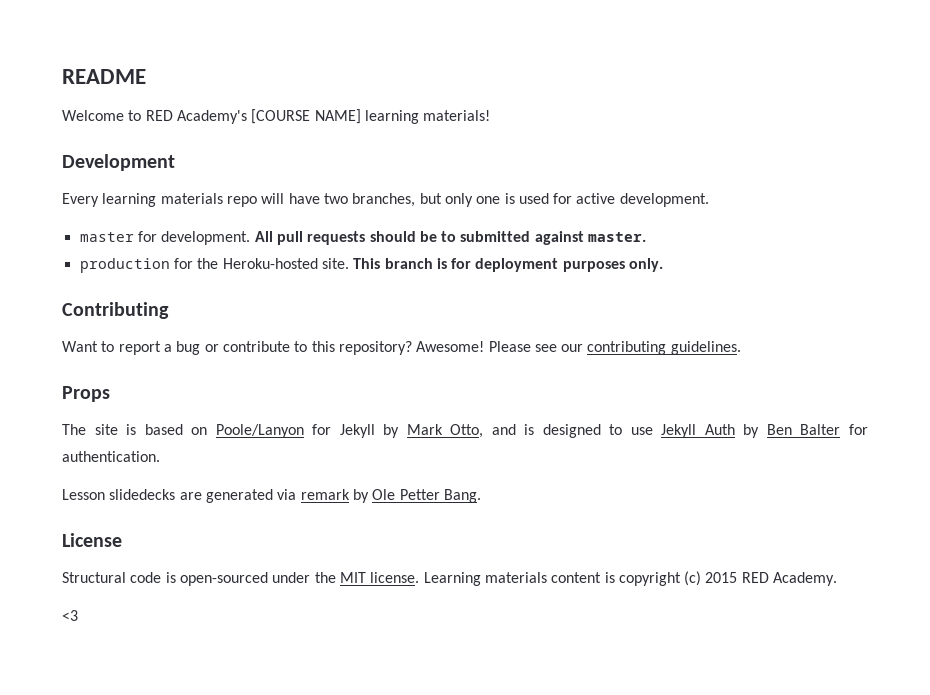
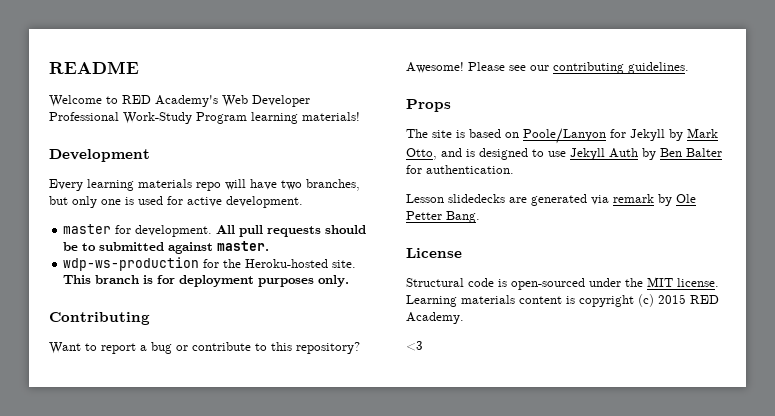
[251,109,361,124] [COURSE NAME] -> [222,95,310,107] [49,112,247,124] Web Developer Professional Work-Study Program
[79,258,170,273] production -> [63,257,200,271] wdp-ws-production

